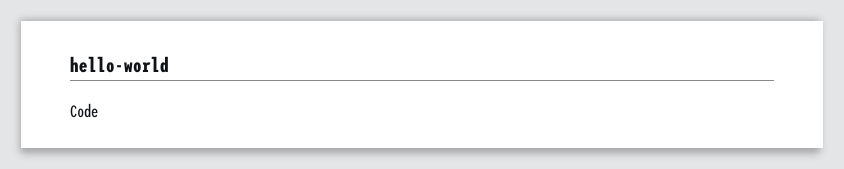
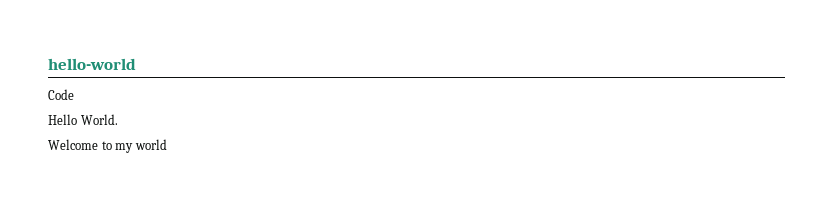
(98, 110) none -> [48,114,118,125] [48,139,167,153] // Hello World. // Welcome to my world

